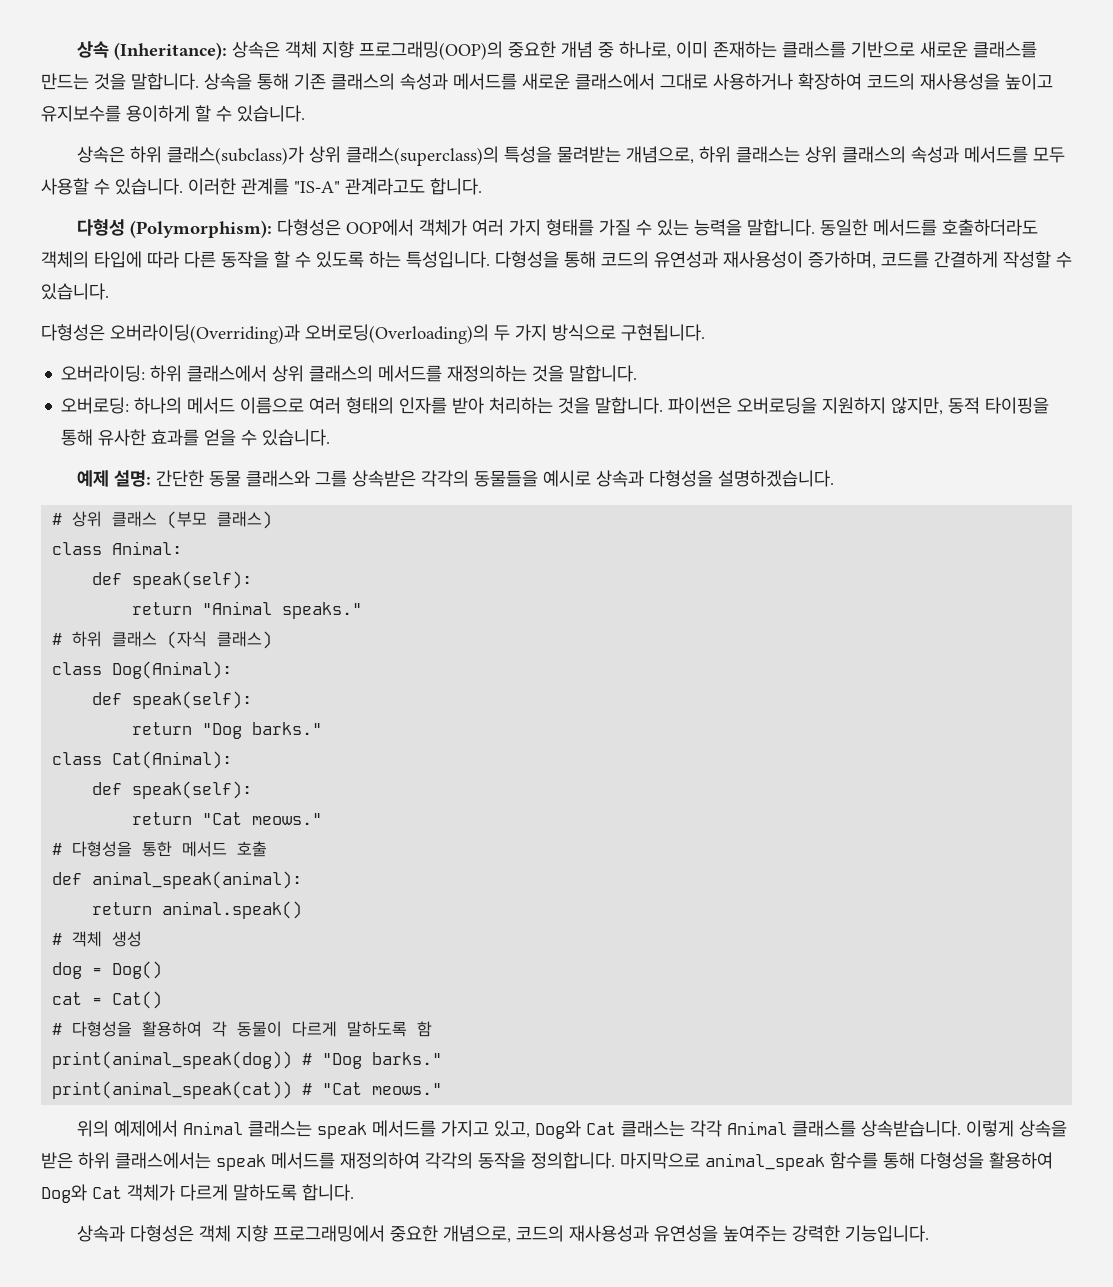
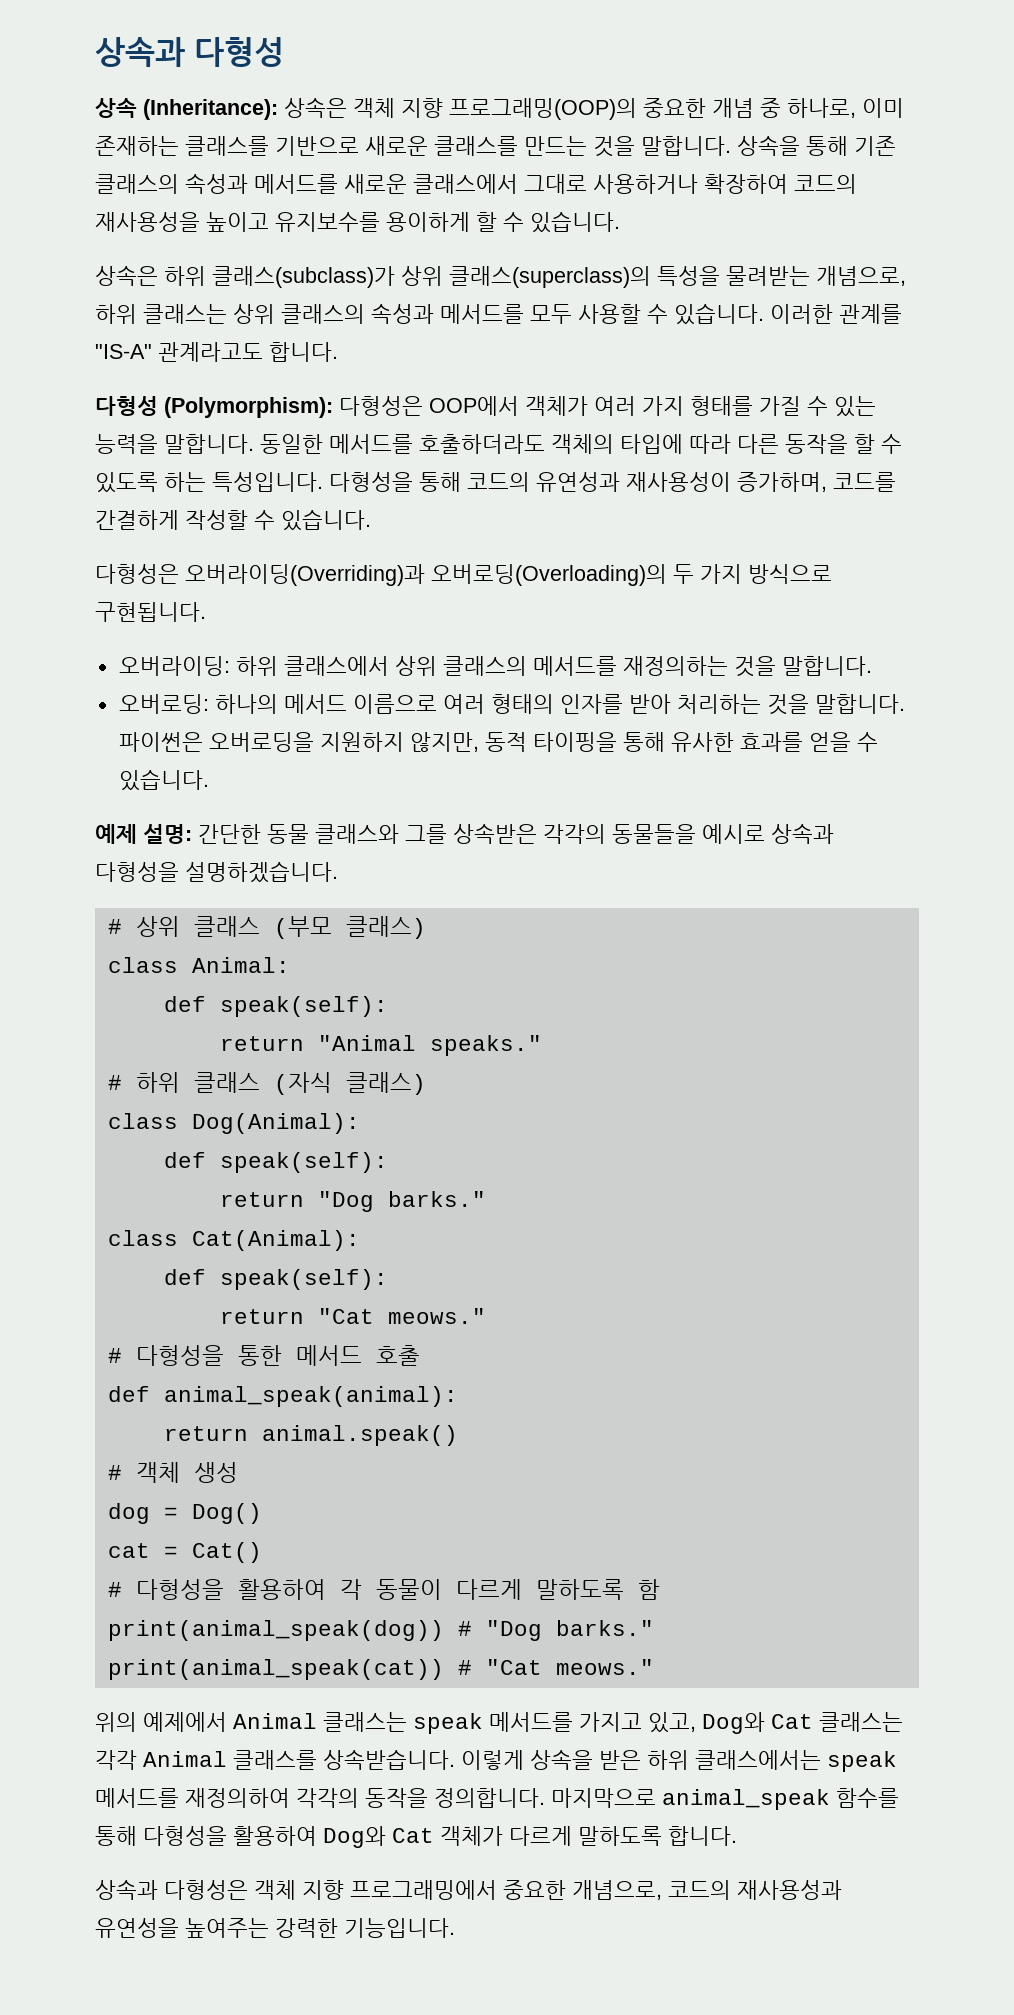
(77, 49) none -> [95,37,284,67] 상속과 다형성 //

